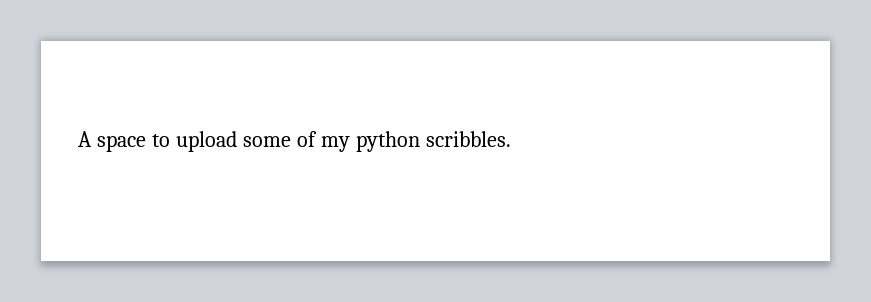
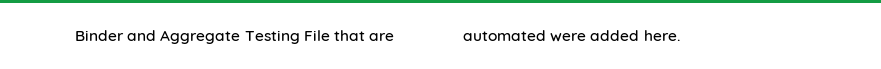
[78,131,511,152] A space to upload some of my python scribbles. -> [75,30,680,44] Binder and Aggregate Testing File that are automated were added here.

